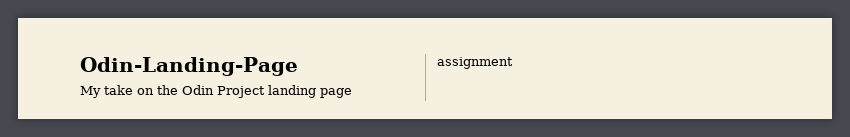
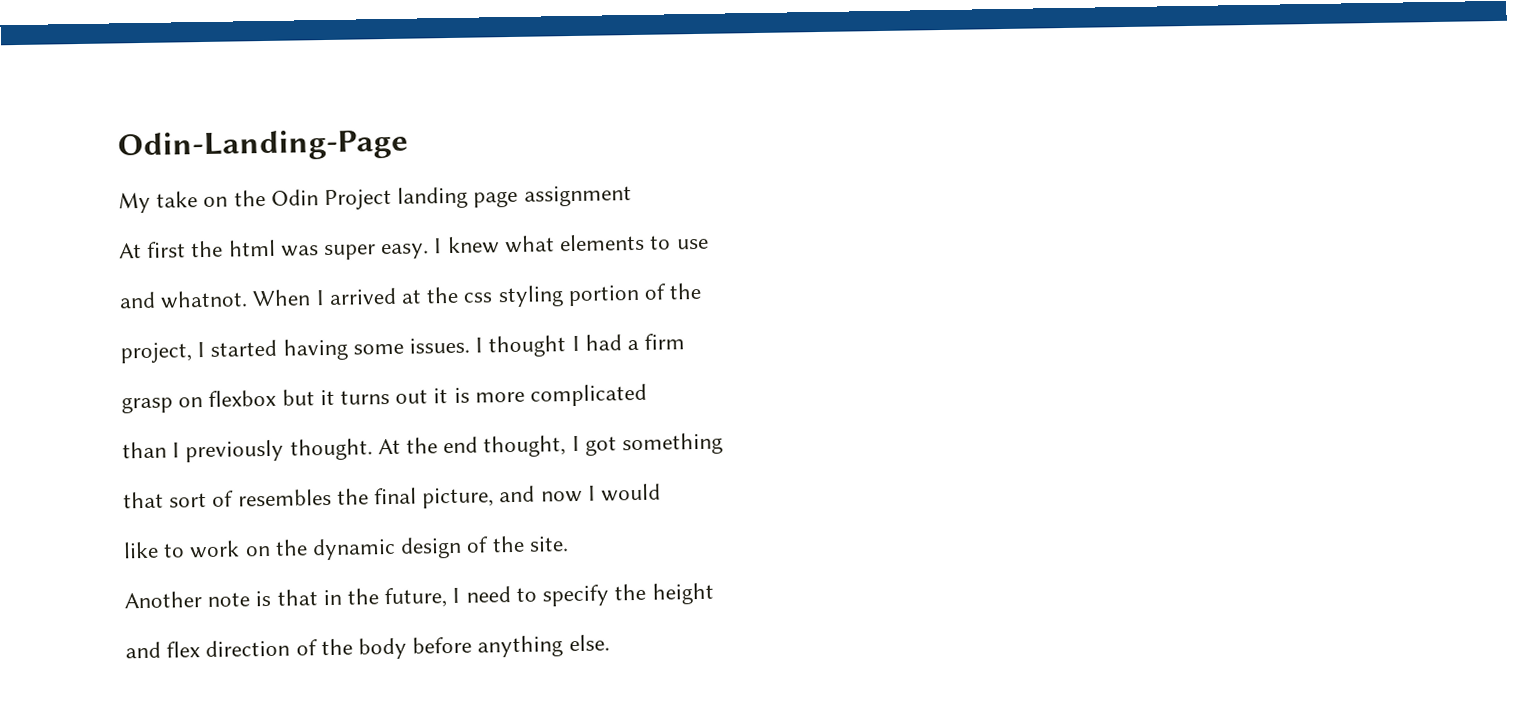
(513, 63) none -> [119,233,709,261] [119,282,703,309] [120,333,686,364] [121,383,648,414] [122,432,724,463] [123,483,662,509] [123,535,569,561] [124,582,714,609] [125,634,610,660] // At first the html was super easy. I knew what elements to use // and whatnot. When I arrived at the css styling portion of the // project, I started having some issues. I thought I had a firm // grasp on flexbox but it turns out it is more complicated // than I previously thought. At the end thought, I got something // that sort of resembles the final picture, and now I would // like to work on the dynamic design of the site. // Another note is that in the future, I need to specify the height // and flex direction of the body before anything else.

